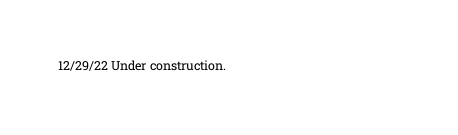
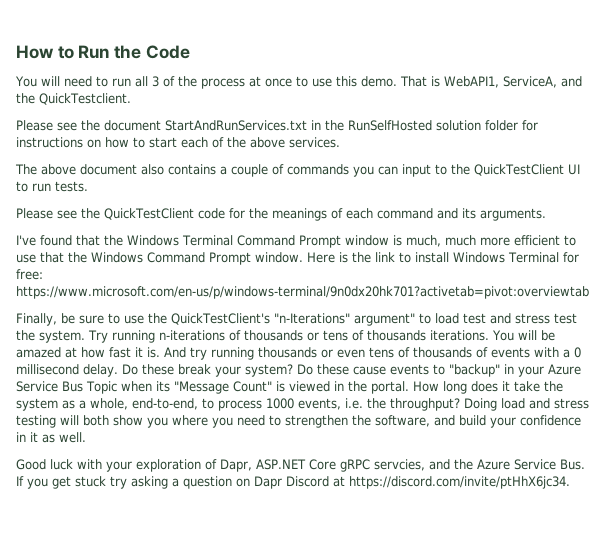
[58,60,226,71] 12/29/22 Under construction. -> [16,45,190,59] [15,76,582,89] [16,93,131,105] [16,120,538,131] [16,137,340,148] [15,164,580,177] [16,181,88,192] [16,208,546,221] [16,235,576,248] [16,252,579,265] [16,269,43,280] [16,286,589,299] [16,313,577,326] [16,330,555,343] [16,347,581,360] [16,364,581,377] [16,381,563,394] [16,398,589,411] [16,415,581,428] [16,432,86,443] [16,459,585,472] [16,476,570,489] How to Run the Code // You will need to run all 3 of the process at once to use this demo. That is WebAPI1, ServiceA, and the QuickTestclient. // Please see the document StartAndRunServices.txt in the RunSelfHosted solution folder for instructions on how to start each of the above services. // The above document also contains a couple of commands you can input to the QuickTestClient UI to run tests. // Please see the QuickTestClient code for the meanings of each command and its arguments. // I've found that the Windows Terminal Command Prompt window is much, much more efficient to use that the Windows Command Prompt window. Here is the link to install Windows Terminal for free: https://www.microsoft.com/en-us/p/windows-terminal/9n0dx20hk701?activetab=pivot:overviewtab // Finally, be sure to use the QuickTestClient's "n-Iterations" argument" to load test and stress test the system. Try running n-iterations of thousands or tens of thousands iterations. You will be amazed at how fast it is. And try running thousands or even tens of thousands of events with a 0 millisecond delay. Do these break your system? Do these cause events to "backup" in your Azure Service Bus Topic when its "Message Count" is viewed in the portal. How long does it take the system as a whole, end-to-end, to process 1000 events, i.e. the throughput? Doing load and stress testing will both show you where you need to strengthen the software, and build your confidence in it as well. // Good luck with your exploration of Dapr, ASP.NET Core gRPC servcies, and the Azure Service Bus. If you get stuck try asking a question on Dapr Discord at https://discord.com/invite/ptHhX6jc34.

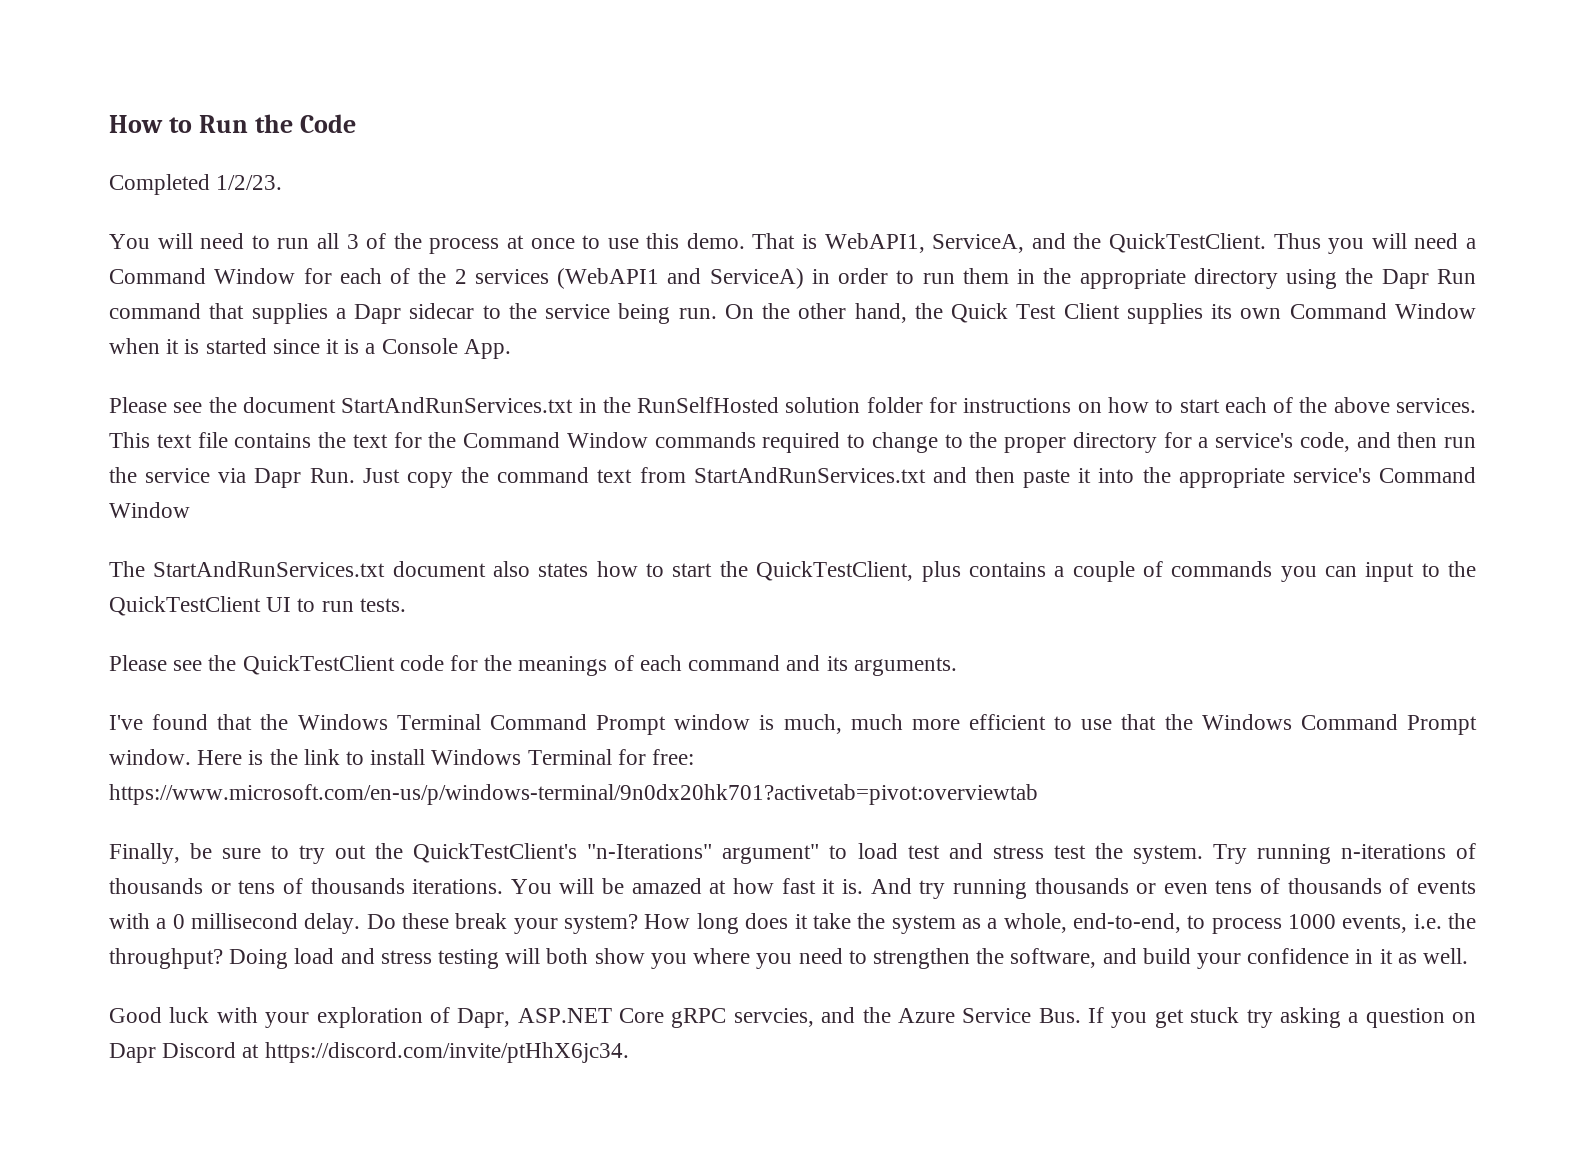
(190, 52) none -> [109,174,283,195] // Completed 1/2/23.
[39,93,131,105] QuickTestclient. -> [1109,233,1477,254] [109,268,1477,289] [109,303,1476,324] [109,338,511,359] QuickTestClient. Thus you will need a Command Window for each of the 2 services (WebAPI1 and ServiceA) in order to run them in the appropriate directory using the Dapr Run command that supplies a Dapr sidecar to the service being run. On the other hand, the Quick Test Client supplies its own Command Window when it is started since it is a Console App.
(340, 142) none -> [109,432,1476,453] [109,467,1476,488] [109,502,190,518] This text file contains the text for the Command Window commands required to change to the proper directory for a service's code, and then run the service via Dapr Run. Just copy the command text from StartAndRunServices.txt and then paste it into the appropriate service's Command Window
[41,164,76,175] above -> [153,561,386,577] StartAndRunServices.txt
(164, 169) none -> [538,561,961,582] states how to start the QuickTestClient, plus
[124,315,144,324] use -> [299,845,367,864] try out
[296,364,581,377] [16,381,409,394] Do these cause events to "backup" in your Azure Service Bus Topic when its "Message Count" is viewed in the portal. -> (639, 924) none

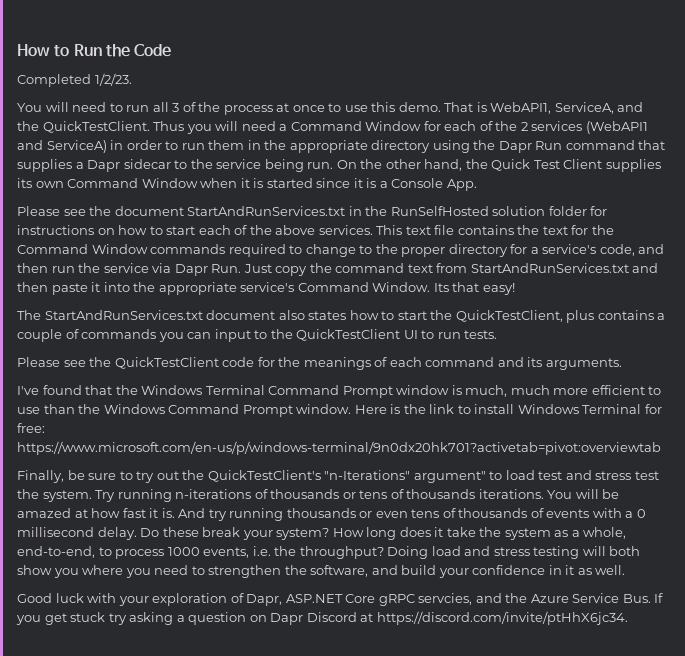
[109,502,190,518] Window -> [372,282,515,295] Window. Its that easy!
[1121,714,1157,730] that -> [43,404,75,414] than

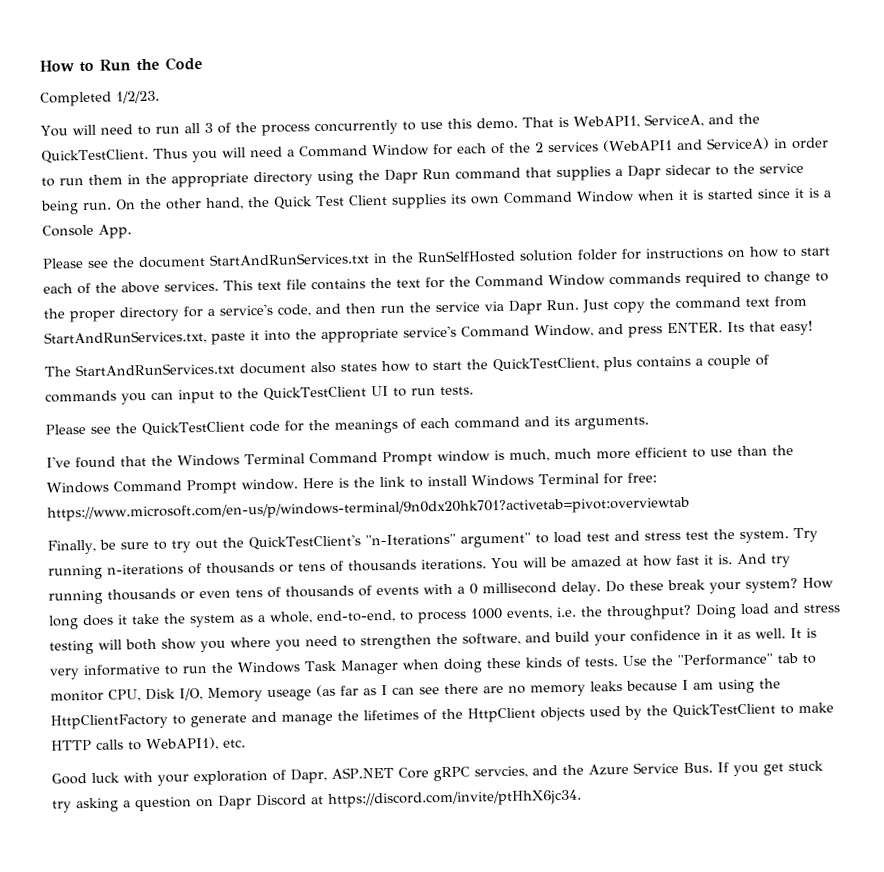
[276,103,325,112] at once -> [313,119,398,136] concurrently
[470,263,659,273] [17,282,48,292] StartAndRunServices.txt and then -> [44,329,207,346] StartAndRunServices.txt,
[372,282,431,292] Window. -> [534,322,723,338] Window, and press ENTER.
(626, 570) none -> [790,627,817,639] [49,653,816,680] [50,678,781,703] [50,702,834,730] [51,736,246,752] It is very informative to run the Windows Task Manager when doing these kinds of tests. Use the "Performance" tab to monitor CPU, Disk I/O, Memory useage (as far as I can see there are no memory leaks because I am using the HttpClientFactory to generate and manage the lifetimes of the HttpClient objects used by the QuickTestClient to make HTTP calls to WebAPI1), etc.

